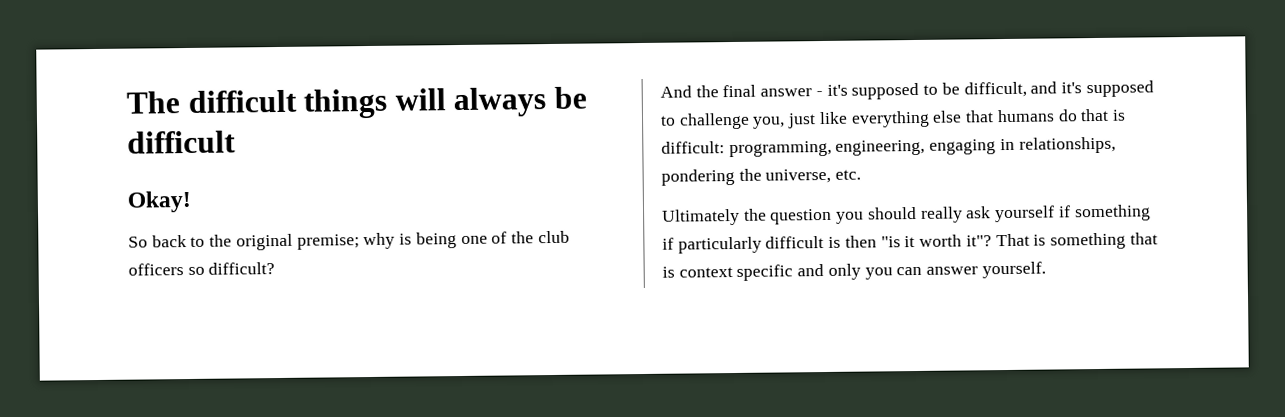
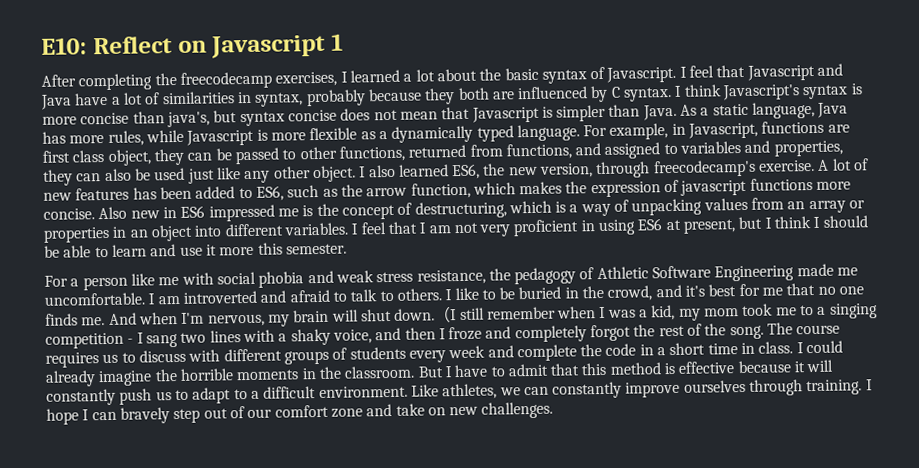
[126,86,587,119] [127,130,236,154] [127,190,192,213] [128,230,570,251] [128,262,276,276] [660,80,1154,100] [660,108,1126,130] [661,136,1116,158] [661,168,862,186] [662,204,1151,226] [662,232,1158,254] [662,261,1046,281] The difficult things will always be difficult // Okay! // So back to the original premise; why is being one of the club officers so difficult? // And the final answer - it's supposed to be difficult, and it's supposed to challenge you, just like everything else that humans do that is difficult: programming, engineering, engaging in relationships, pondering the universe, etc. // Ultimately the question you should really ask yourself if something if particularly difficult is then "is it worth it"? That is something that is context specific and only you can answer yourself. -> [41,33,343,59] [41,63,844,91] [40,83,863,110] [42,101,849,128] [42,120,850,146] [42,140,843,166] [43,158,870,186] [43,178,852,201] [43,197,866,222] [43,215,868,243] [44,242,347,258] [44,263,859,291] [44,282,865,306] [45,303,878,327] [45,322,841,349] [45,340,844,368] [45,359,834,387] [46,379,873,406] [46,401,554,425] E10: Reflect on Javascript 1 // After completing the freecodecamp exercises, I learned a lot about the basic syntax of Javascript. I feel that Javascript and Java have a lot of similarities in syntax, probably because they both are influenced by C syntax. I think Javascript's syntax is more concise than java's, but syntax concise does not mean that Javascript is simpler than Java. As a static language, Java has more rules, while Javascript is more flexible as a dynamically typed language. For example, in Javascript, functions are first class object, they can be passed to other functions, returned from functions, and assigned to variables and properties, they can also be used just like any other object. I also learned ES6, the new version, through freecodecamp's exercise. A lot of new features has been added to ES6, such as the arrow function, which makes the expression of javascript functions more concise. Also new in ES6 impressed me is the concept of destructuring, which is a way of unpacking values from an array or properties in an object into different variables. I feel that I am not very proficient in using ES6 at present, but I think I should be able to learn and use it more this semester. // For a person like me with social phobia and weak stress resistance, the pedagogy of Athletic Software Engineering made me uncomfortable. I am introverted and afraid to talk to others. I like to be buried in the crowd, and it's best for me that no one finds me. And when I'm nervous, my brain will shut down.（I still remember when I was a kid, my mom took me to a singing competition - I sang two lines with a shaky voice, and then I froze and completely forgot the rest of the song. The course requires us to discuss with different groups of students every week and complete the code in a short time in class. I could already imagine the horrible moments in the classroom. But I have to admit that this method is effective because it will constantly push us to adapt to a difficult environment. Like athletes, we can constantly improve ourselves through training. I hope I can bravely step out of our comfort zone and take on new challenges.

